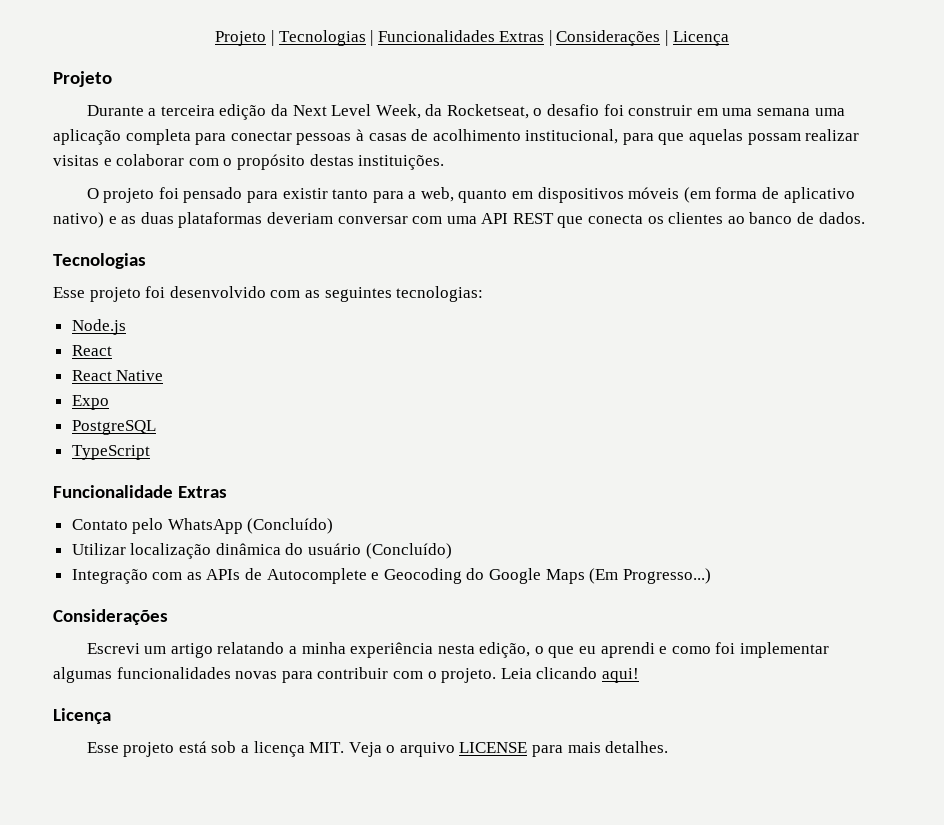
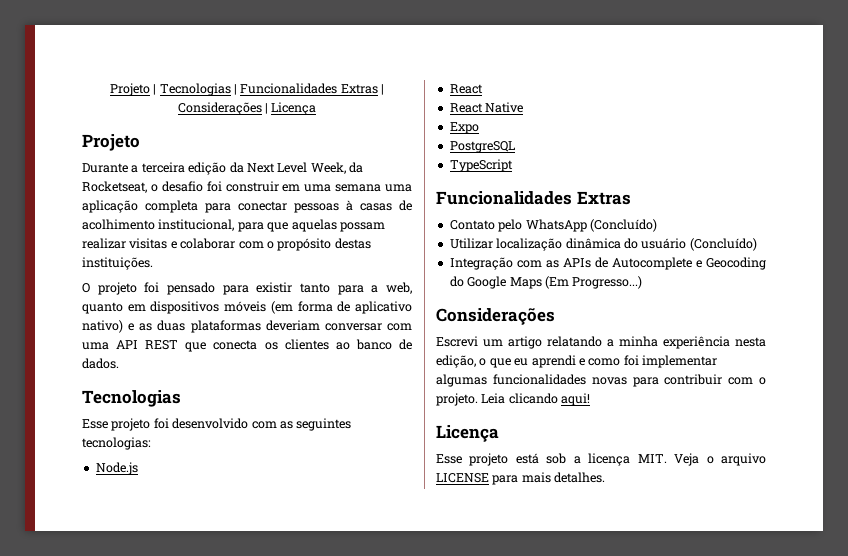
[53,485,173,498] Funcionalidade -> [436,191,572,205] Funcionalidades

